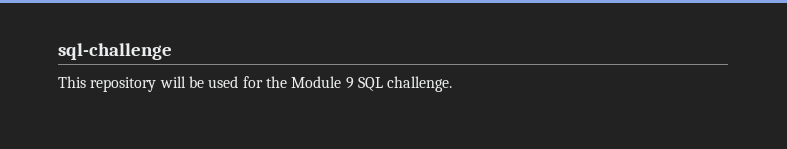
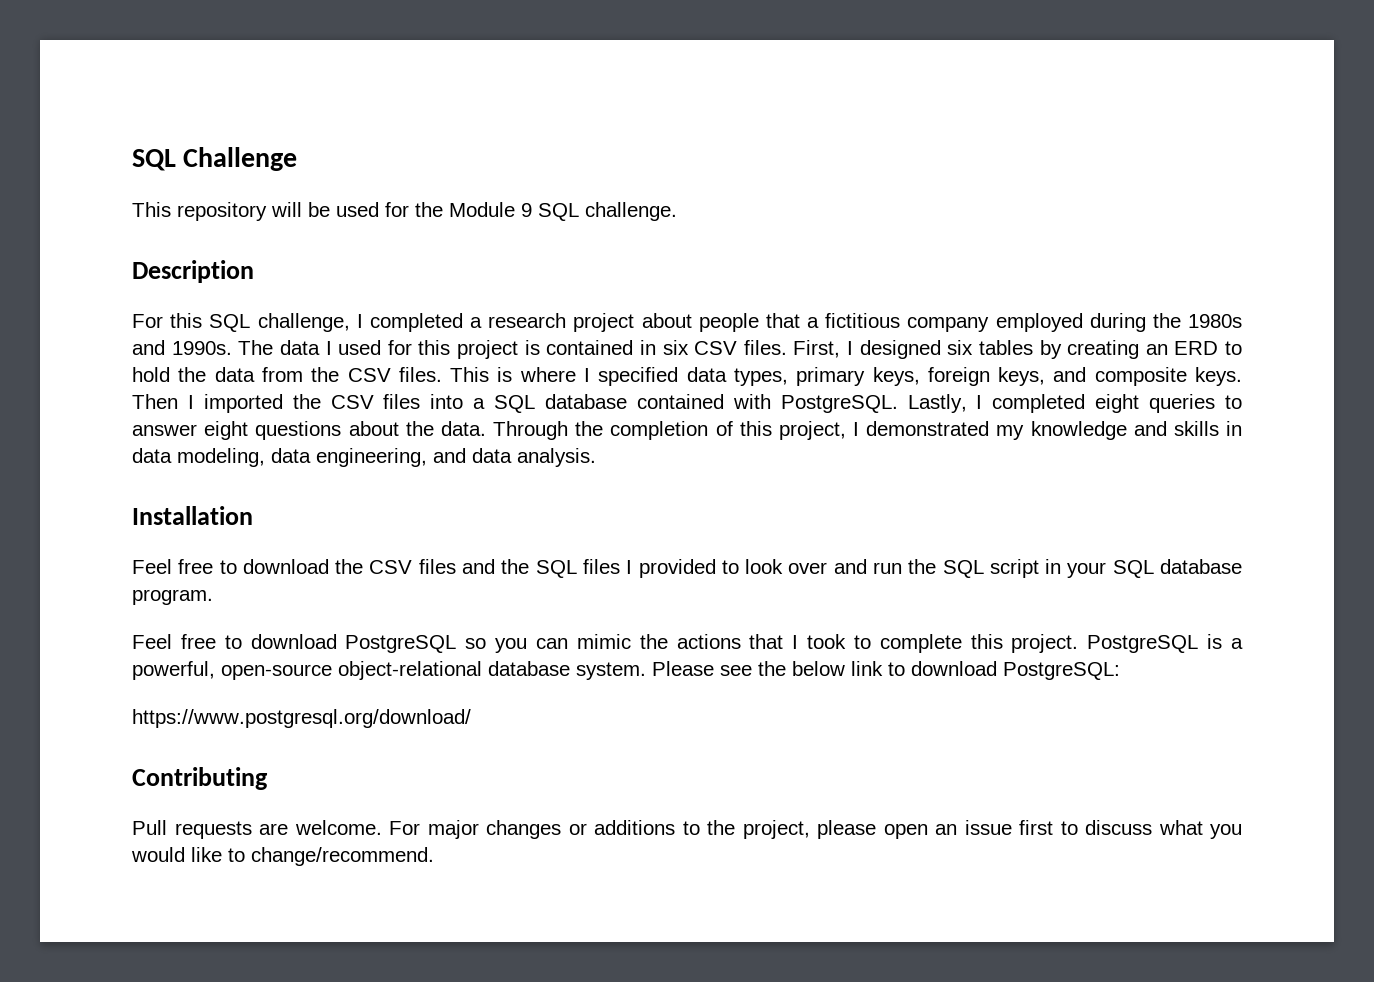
[58,43,172,60] sql-challenge -> [132,147,298,171] SQL Challenge
(453, 84) none -> [132,260,254,283] [132,313,1242,332] [132,340,1242,359] [132,367,1242,386] [132,394,1243,413] [132,421,1242,440] [132,448,596,467] [132,506,253,525] [132,559,1242,578] [132,589,213,605] [132,634,1243,653] [132,661,1120,680] [132,709,471,728] [132,767,268,790] [132,820,1242,839] [131,847,434,866] // Description // For this SQL challenge, I completed a research project about people that a fictitious company employed during the 1980s and 1990s. The data I used for this project is contained in six CSV files. First, I designed six tables by creating an ERD to hold the data from the CSV files. This is where I specified data types, primary keys, foreign keys, and composite keys. Then I imported the CSV files into a SQL database contained with PostgreSQL. Lastly, I completed eight queries to answer eight questions about the data. Through the completion of this project, I demonstrated my knowledge and skills in data modeling, data engineering, and data analysis. // Installation // Feel free to download the CSV files and the SQL files I provided to look over and run the SQL script in your SQL database program. // Feel free to download PostgreSQL so you can mimic the actions that I took to complete this project. PostgreSQL is a powerful, open-source object-relational database system. Please see the below link to download PostgreSQL: // https://www.postgresql.org/download/ // Contributing // Pull requests are welcome. For major changes or additions to the project, please open an issue first to discuss what you would like to change/recommend.

